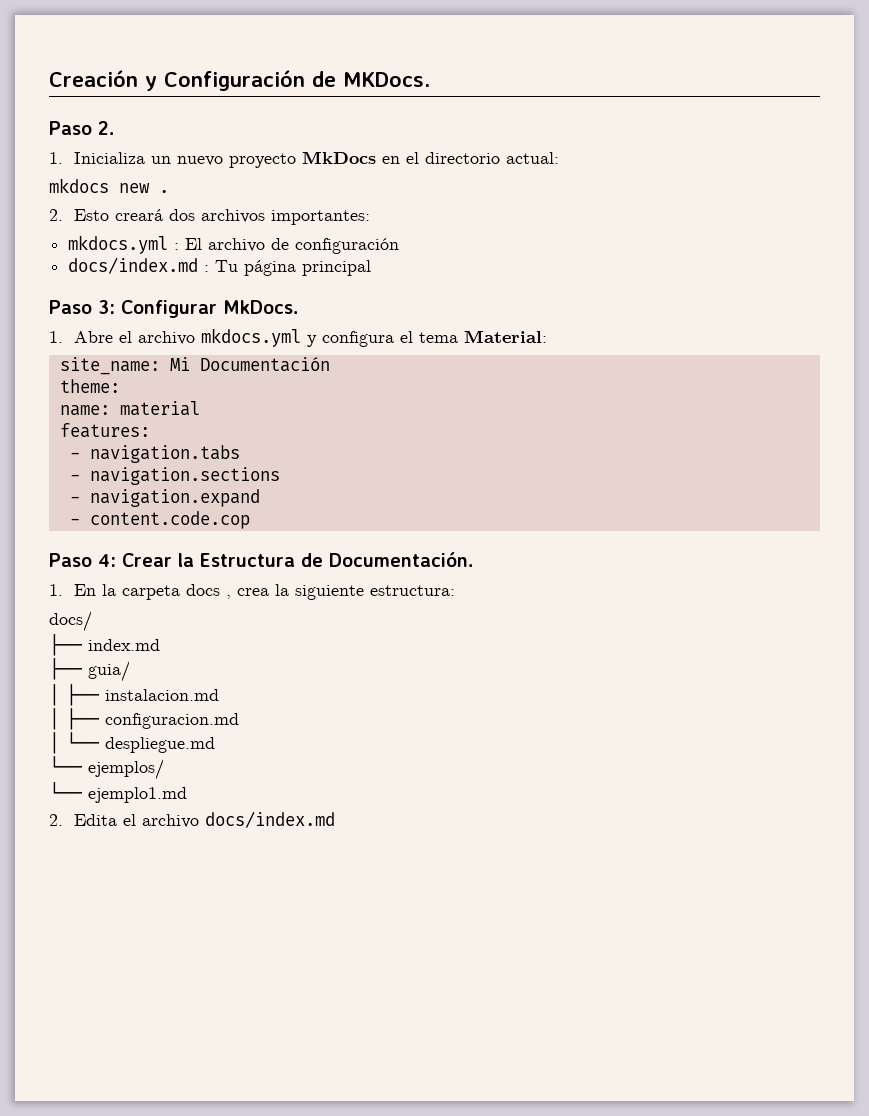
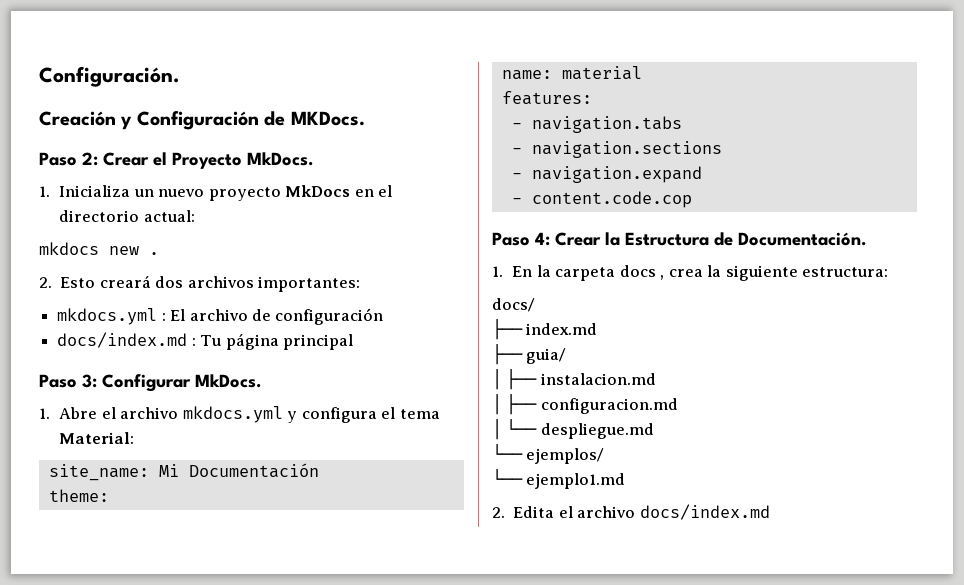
(49, 78) none -> [39,66,180,87] Configuración. //
[98,121,115,135] 2. -> [82,152,314,169] 2: Crear el Proyecto MkDocs.

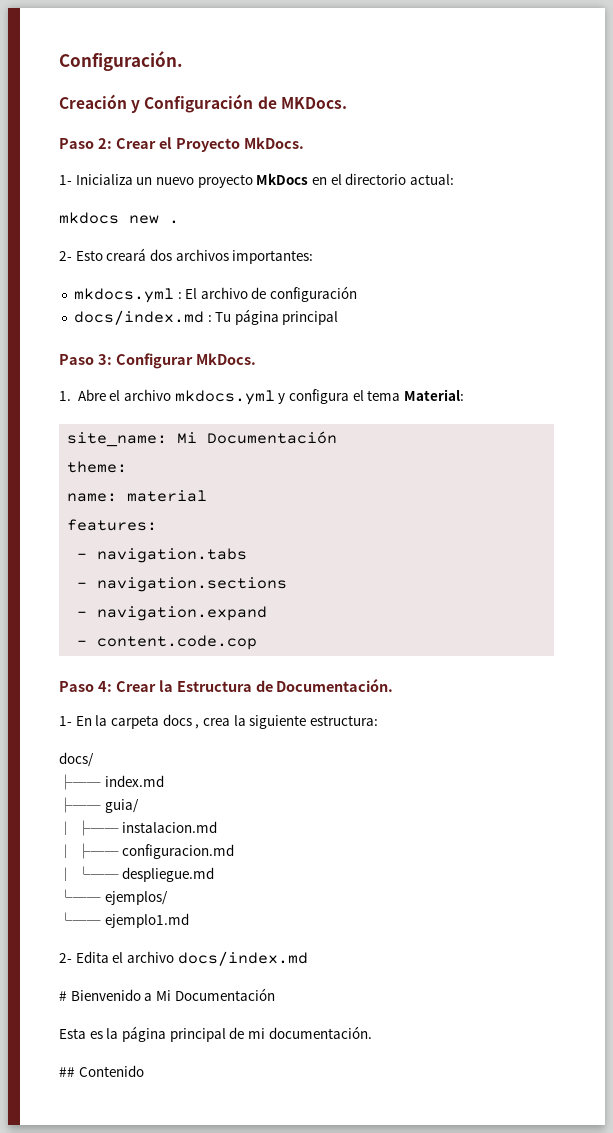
[39,186,50,197] 1. -> [59,175,72,185] 1-
[39,277,52,288] 2. -> [59,251,72,261] 2-
[492,266,503,277] 1. -> [59,716,72,726] 1-
[492,507,505,518] 2. -> [59,953,72,963] 2-
(770, 512) none -> [59,988,275,1001] [59,1026,372,1042] [59,1065,144,1077] // # Bienvenido a Mi Documentación // Esta es la página principal de mi documentación. // ## Contenido

